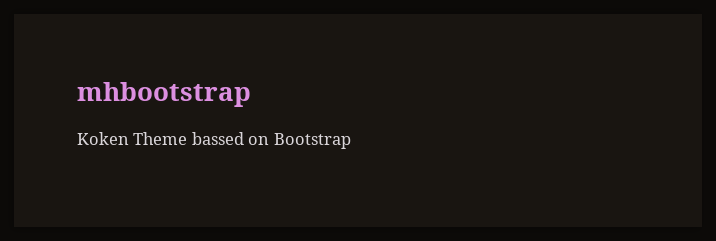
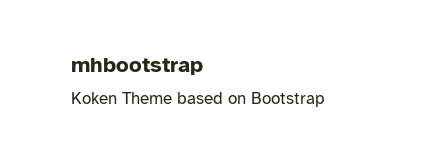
[191,132,244,145] bassed -> [177,92,223,104] based

